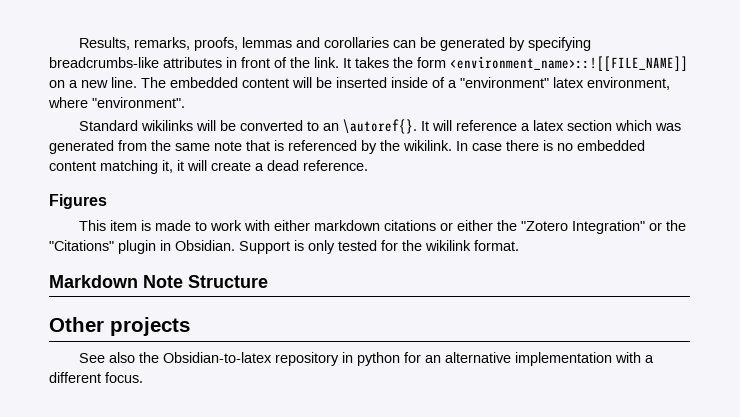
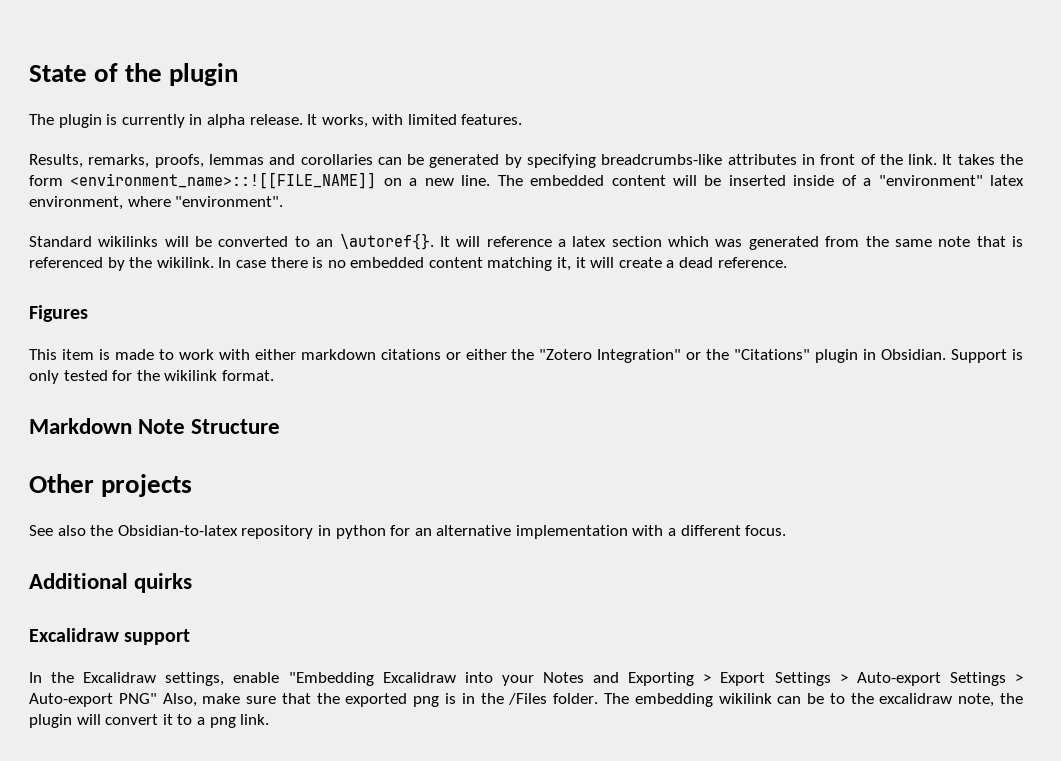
(79, 43) none -> [29,63,239,86] [29,114,523,128] State of the plugin // The plugin is currently in alpha release. It works, with limited features. //
(143, 377) none -> [29,573,193,593] [29,628,191,645] [29,672,1023,686] [29,693,1023,707] [29,714,270,728] // Additional quirks // Excalidraw support // In the Excalidraw settings, enable "Embedding Excalidraw into your Notes and Exporting > Export Settings > Auto-export Settings > Auto-export PNG" Also, make sure that the exported png is in the /Files folder. The embedding wikilink can be to the excalidraw note, the plugin will convert it to a png link.

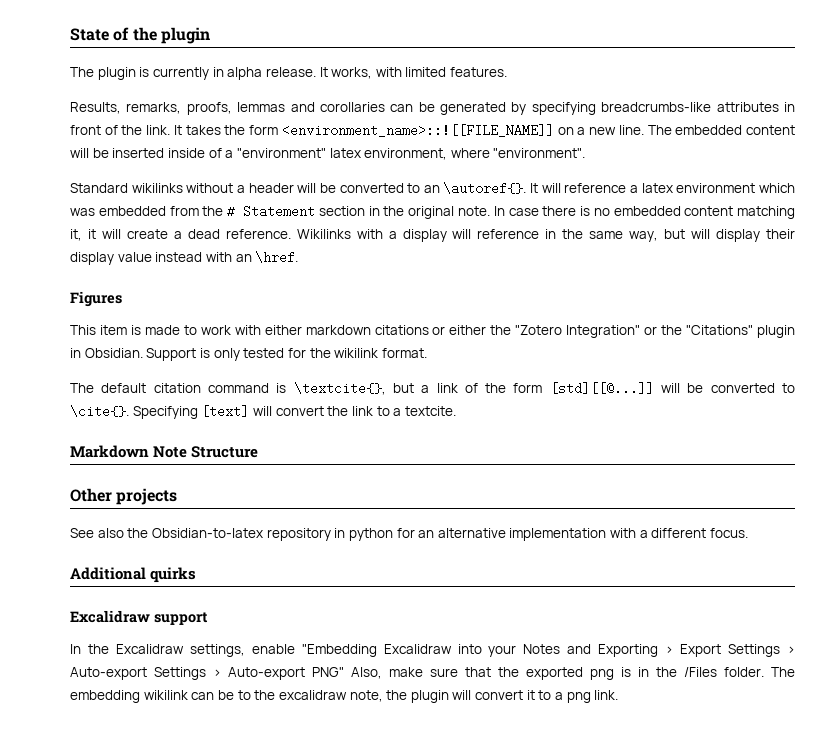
(159, 241) none -> [186,183,294,193] without a header
[611,236,662,247] section -> [676,183,756,193] environment
[748,236,819,250] generated -> [98,206,166,216] embedded
[894,236,1024,247] [29,257,214,271] same note that is referenced by the wikilink. -> [227,205,490,219] # Statement section in the original note.
(787, 262) none -> [296,229,796,242] [70,251,299,265] Wikilinks with a display will reference in the same way, but will display their display value instead with an \href.
(274, 375) none -> [70,382,795,395] [70,405,456,419] // The default citation command is \textcite{}, but a link of the form [std][[@...]] will be converted to \cite{}. Specifying [text] will convert the link to a textcite.

